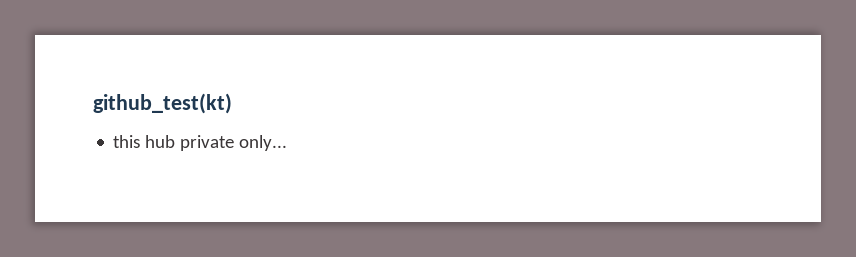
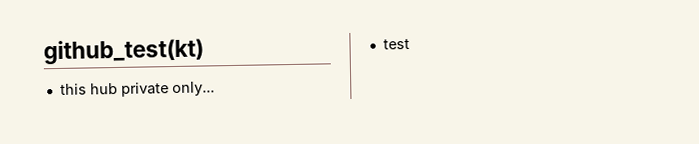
(288, 143) none -> [382,38,410,50] // test

